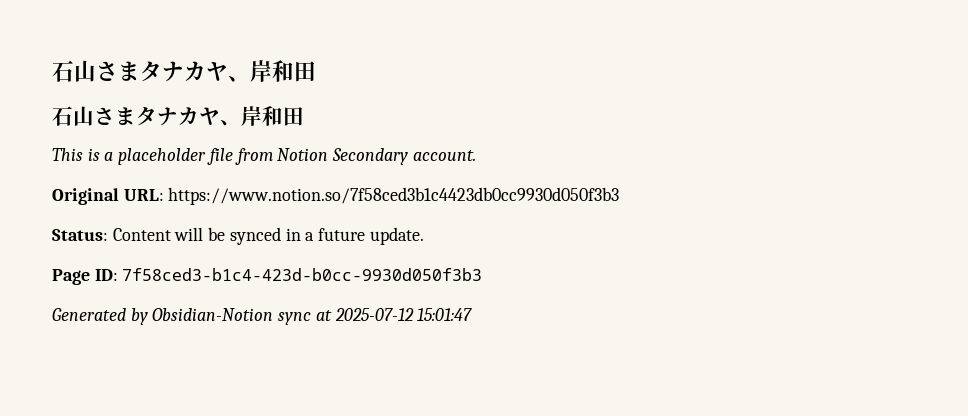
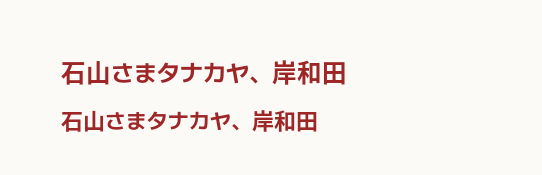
[52,148,476,165] [52,187,620,205] [52,227,424,245] [52,268,483,285] [52,308,473,325] // This is a placeholder file from Notion Secondary account. // Original URL: https://www.notion.so/7f58ced3b1c4423db0cc9930d050f3b3 // Status: Content will be synced in a future update. // Page ID: 7f58ced3-b1c4-423d-b0cc-9930d050f3b3 // Generated by Obsidian-Notion sync at 2025-07-12 15:01:47 -> (318, 122) none

